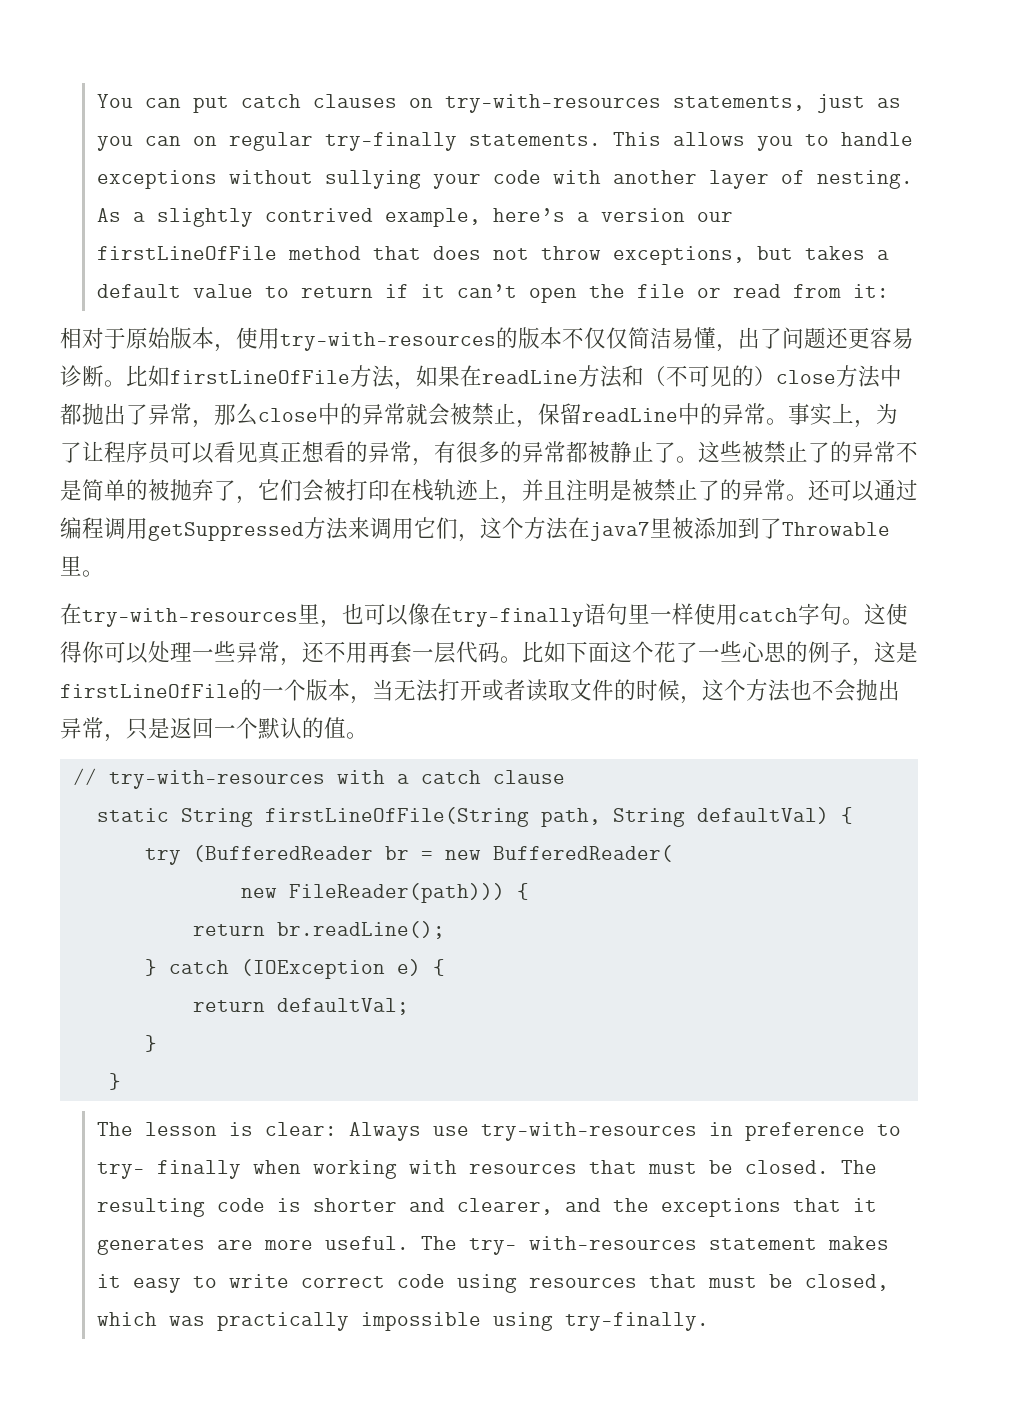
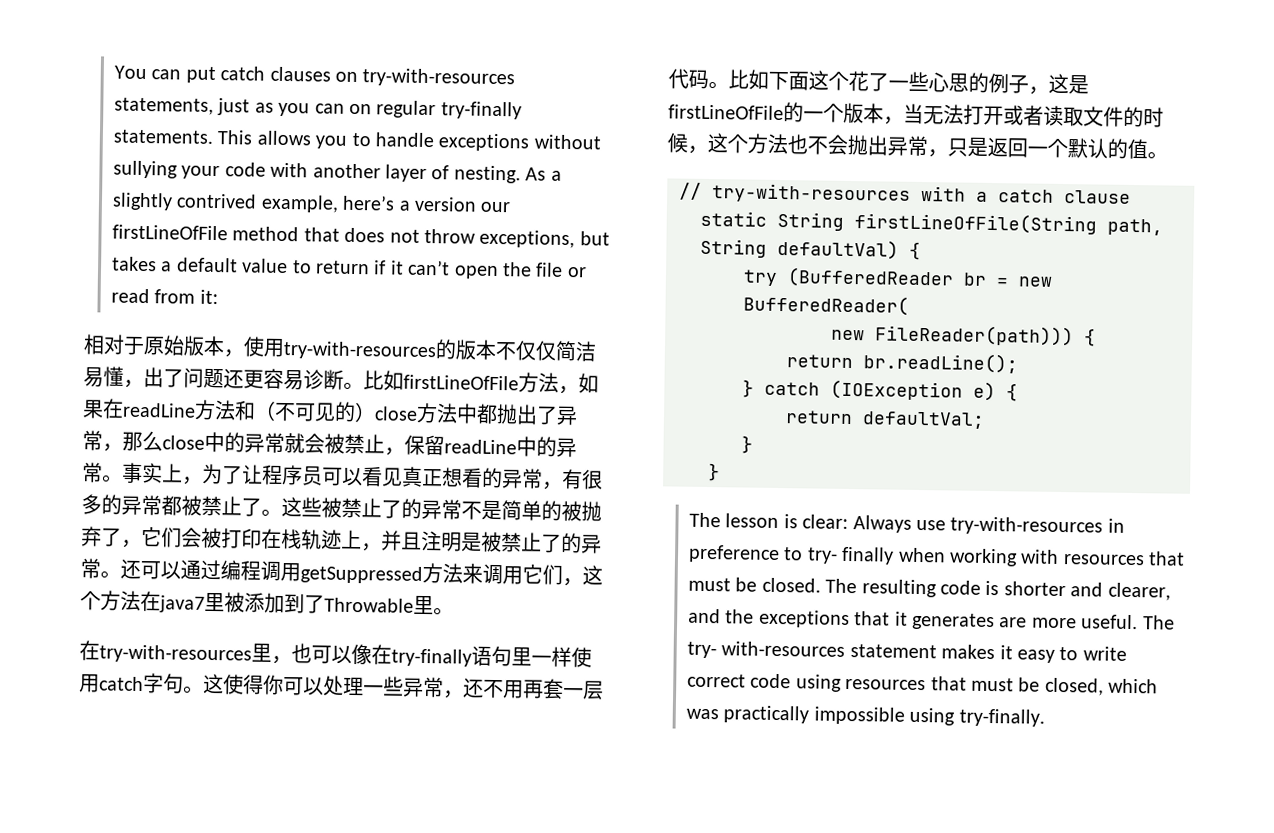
[610,441,632,463] 静 -> [201,495,222,517] 禁

